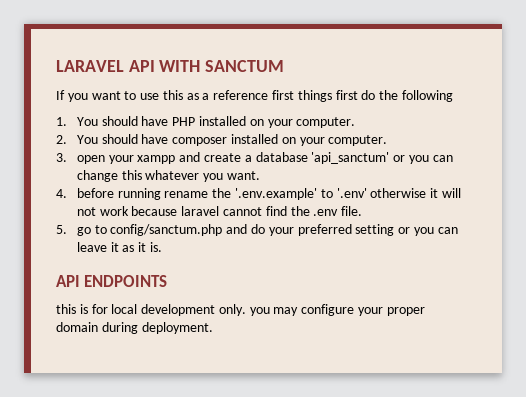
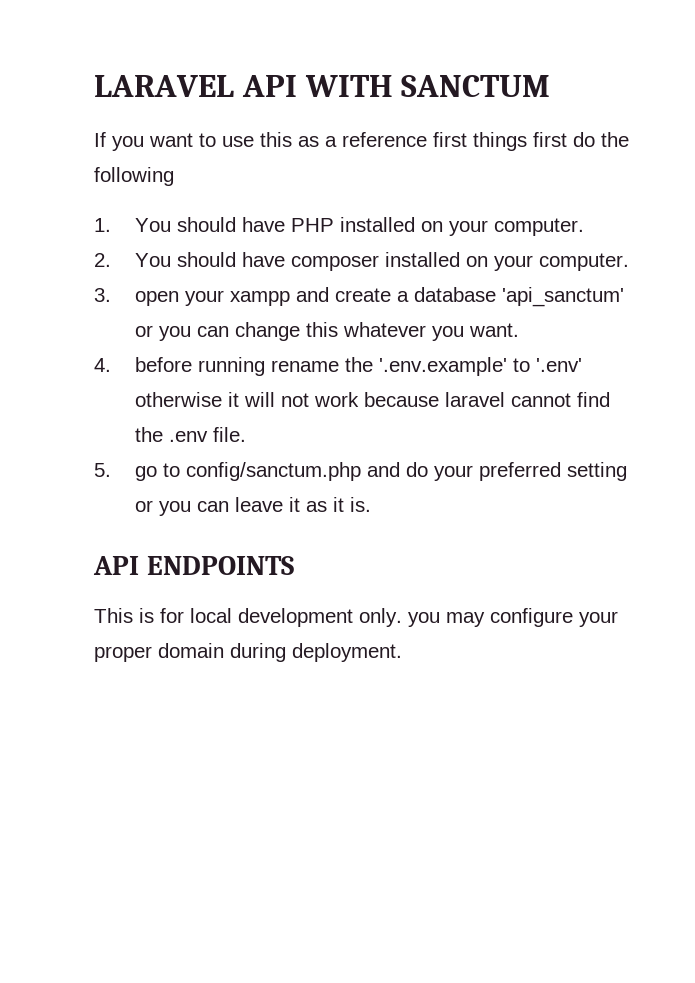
[56,304,76,314] this -> [94,608,133,623] This

